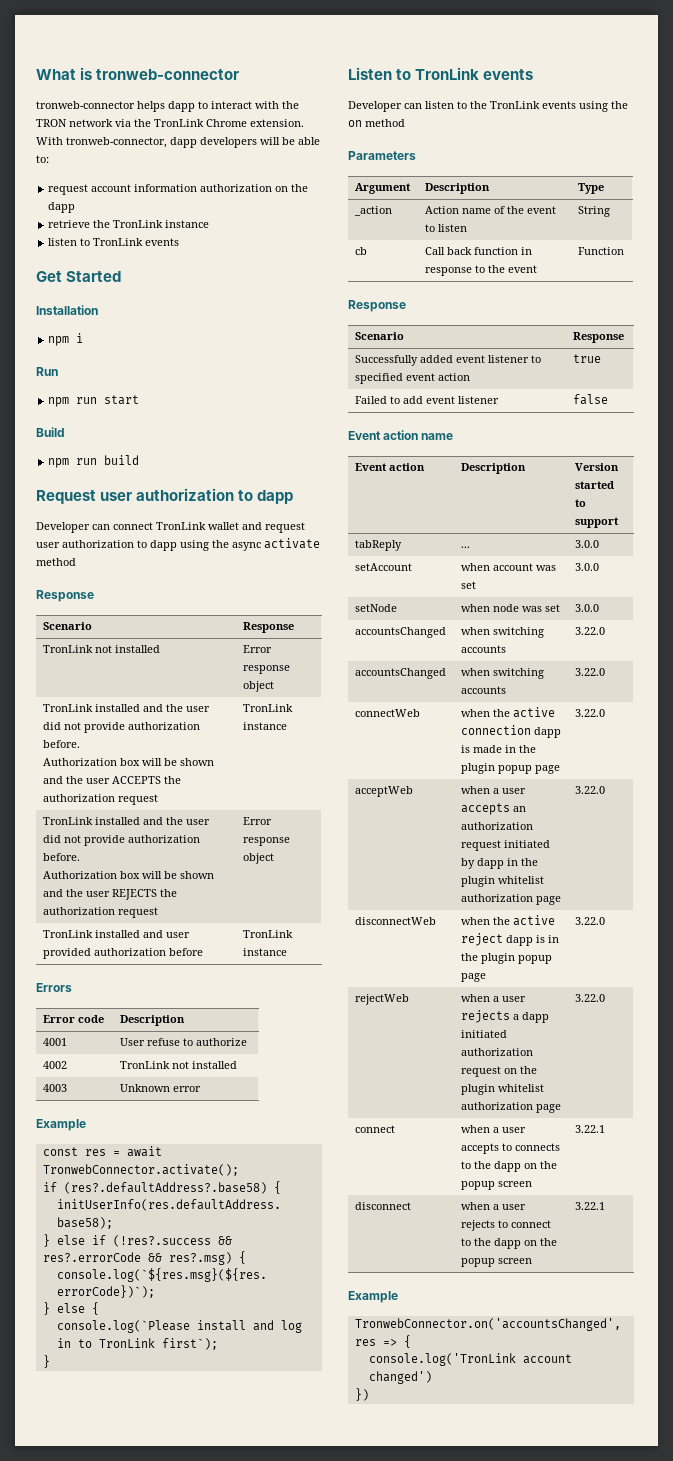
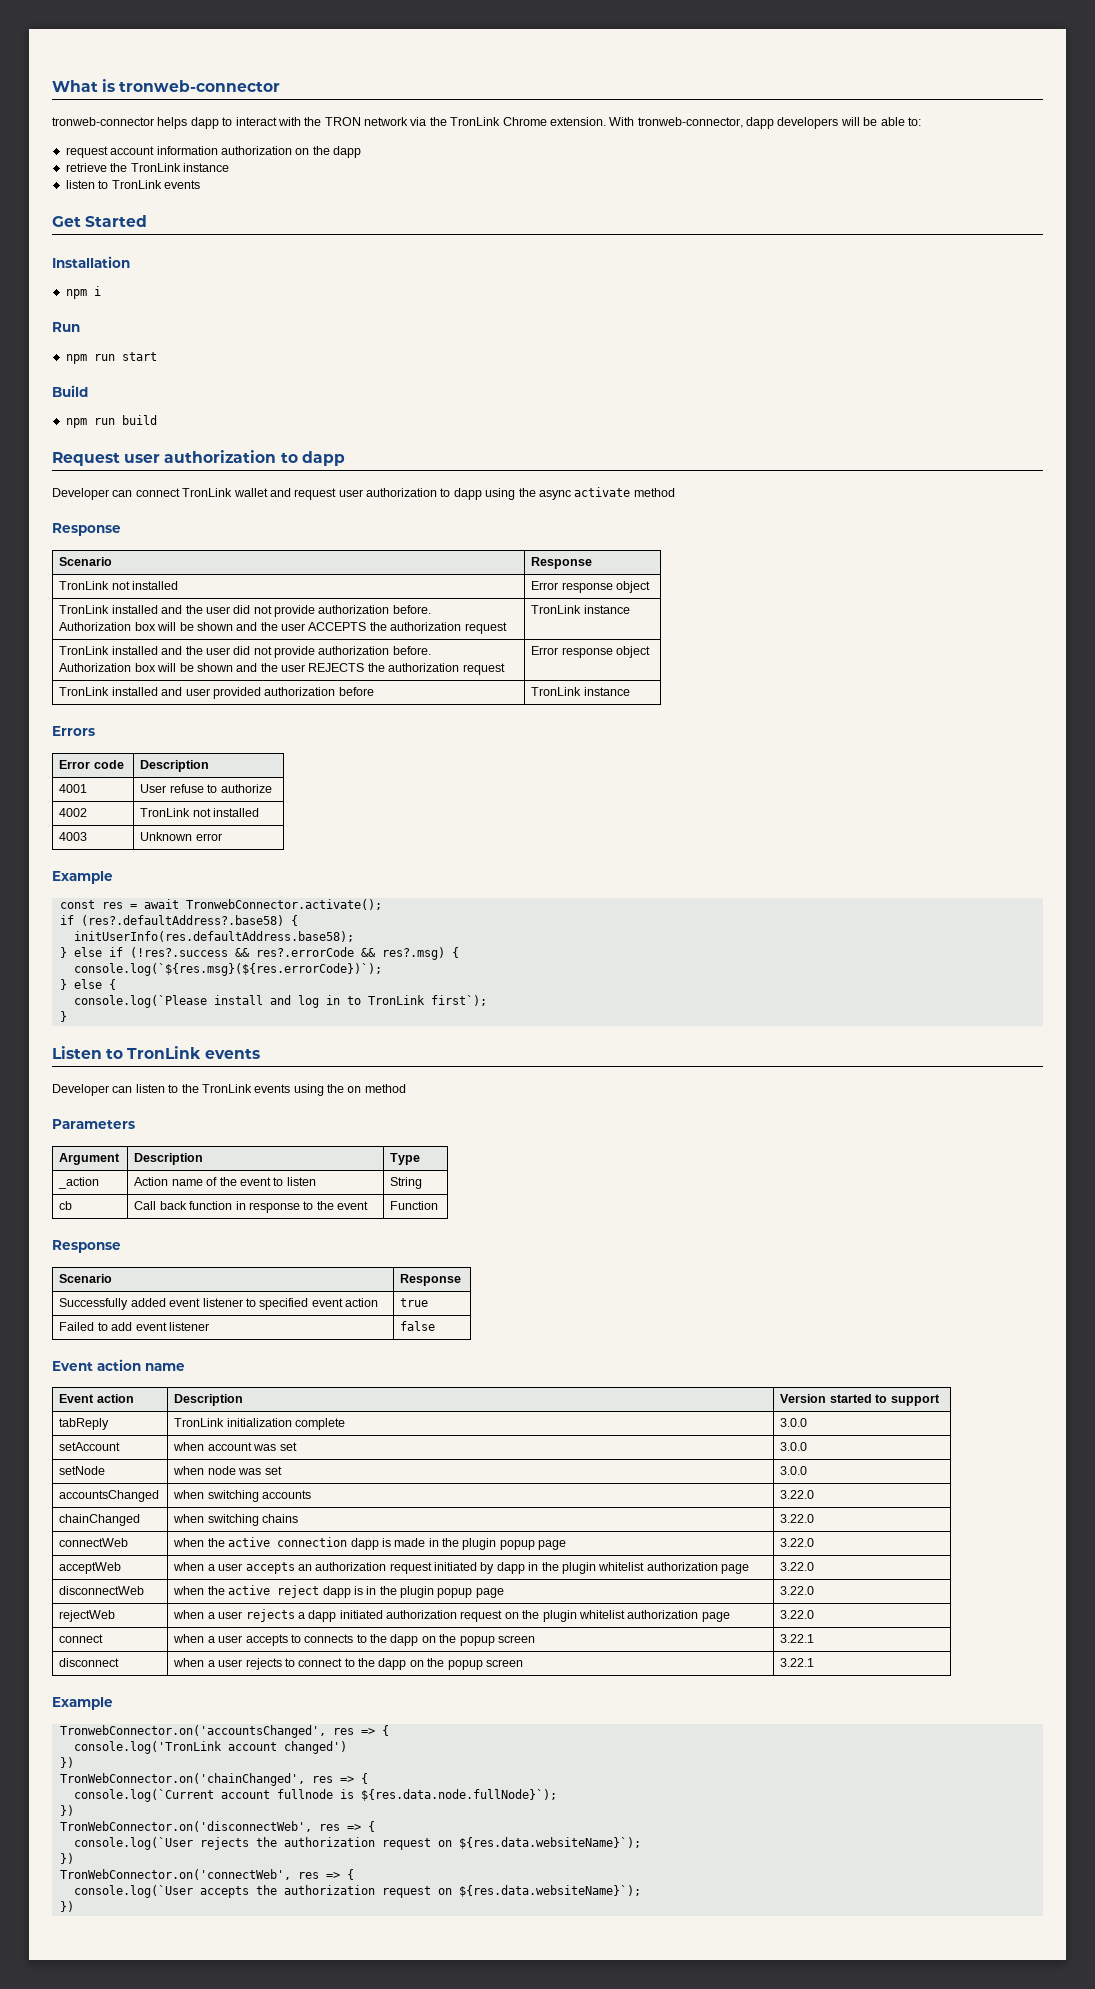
[461,546,471,548] ... -> [174,1418,346,1430] TronLink initialization complete
[355,668,447,679] [461,668,545,679] [461,686,507,694] accountsChanged | when switching accounts -> [59,1514,141,1526] [173,1514,299,1526] chainChanged | when switching chains
(369, 1394) none -> [59,1773,368,1786] [73,1789,557,1802] [59,1805,74,1816] [59,1821,375,1832] [73,1837,641,1850] [59,1853,74,1864] [59,1869,354,1880] [73,1885,641,1898] [59,1901,74,1912] // TronWebConnector.on('chainChanged', res => { // console.log(`Current account fullnode is ${res.data.node.fullNode}`); // }) // TronWebConnector.on('disconnectWeb', res => { // console.log(`User rejects the authorization request on ${res.data.websiteName}`); // }) // TronWebConnector.on('connectWeb', res => { // console.log(`User accepts the authorization request on ${res.data.websiteName}`); // })

